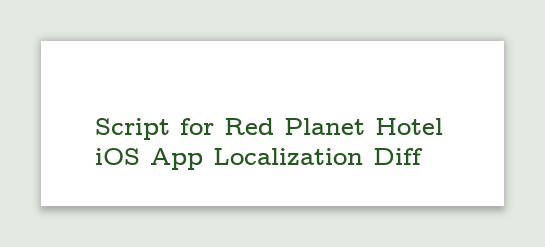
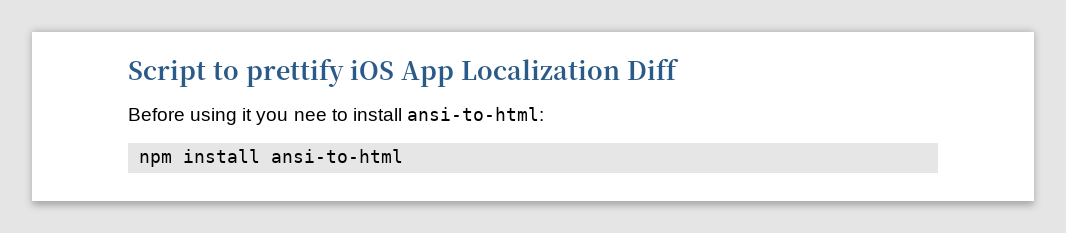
[180,118,443,135] for Red Planet Hotel -> [212,58,344,87] to prettify
(423, 156) none -> [128,107,544,125] [139,149,404,167] // Before using it you nee to install ansi-to-html: // npm install ansi-to-html

